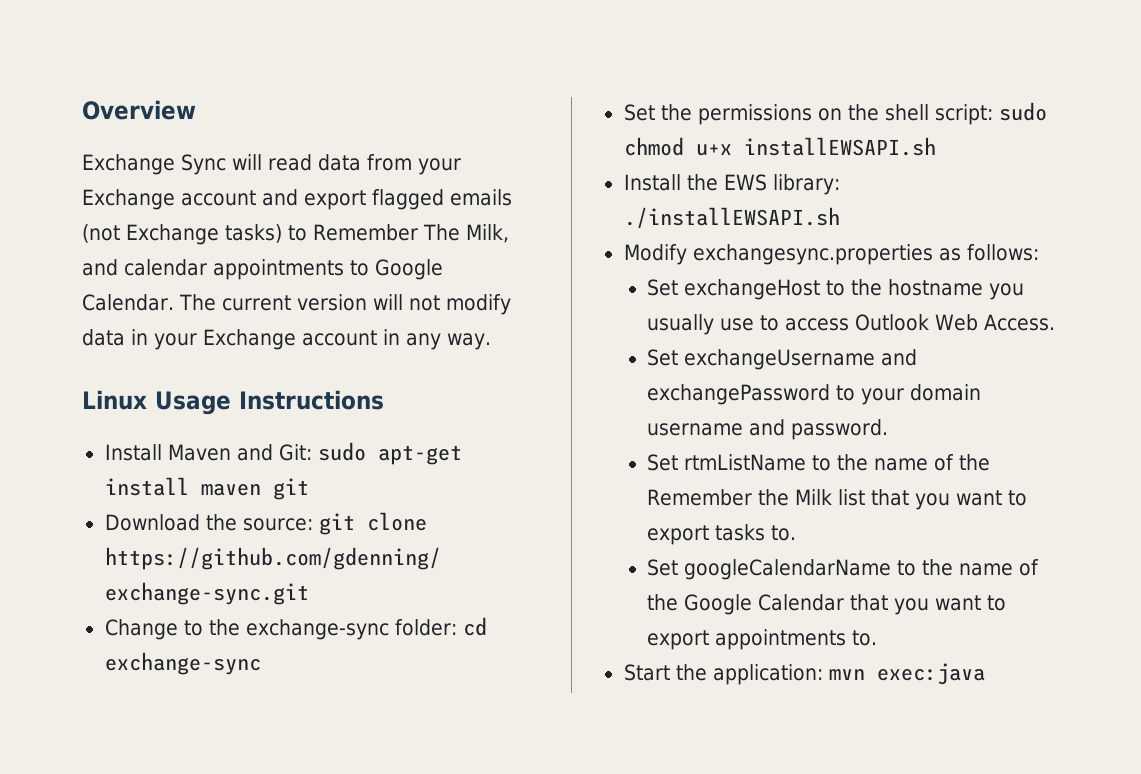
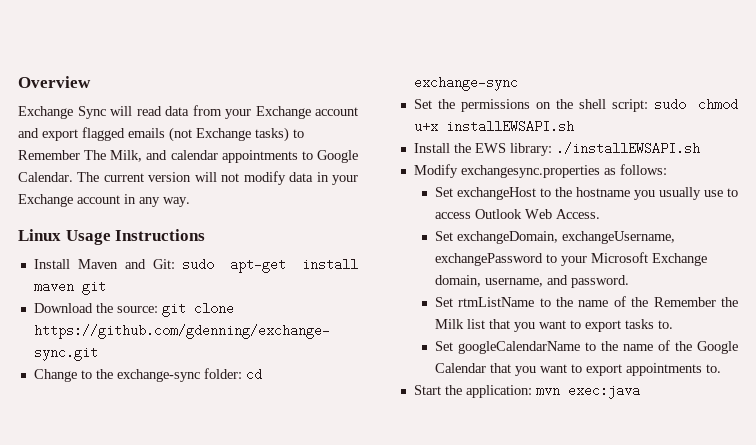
[683,349,917,370] exchangeUsername and -> [456,231,675,244] exchangeDomain, exchangeUsername,
[909,384,981,401] [646,423,743,436] domain username -> [590,252,707,266] [434,275,543,287] Microsoft Exchange domain, username,

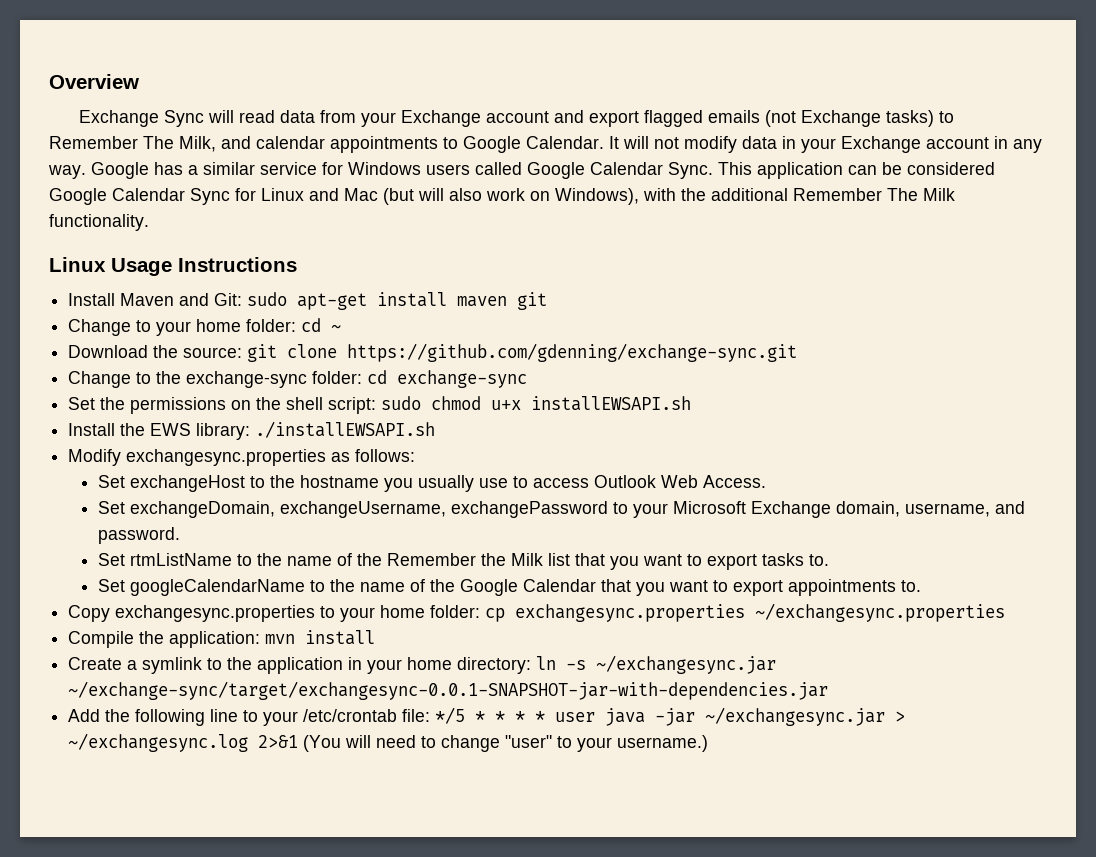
[77,172,192,182] The current version -> [609,136,619,149] It
(190, 202) none -> [91,162,995,179] [49,188,955,205] [49,214,149,231] Google has a similar service for Windows users called Google Calendar Sync. This application can be considered Google Calendar Sync for Linux and Mac (but will also work on Windows), with the additional Remember The Milk functionality.
(106, 288) none -> [68,318,342,336] // Change to your home folder: cd ~
[413,384,640,399] Start the application: mvn exec:java -> [68,603,1006,622] [68,630,376,648] [68,655,777,674] [68,681,829,700] [68,707,906,726] [68,733,709,752] Copy exchangesync.properties to your home folder: cp exchangesync.properties ~/exchangesync.properties // Compile the application: mvn install // Create a symlink to the application in your home directory: ln -s ~/exchangesync.jar ~/exchange-sync/target/exchangesync-0.0.1-SNAPSHOT-jar-with-dependencies.jar // Add the following line to your /etc/crontab file: */5 * * * * user java -jar ~/exchangesync.jar > ~/exchangesync.log 2>&1 (You will need to change "user" to your username.)

